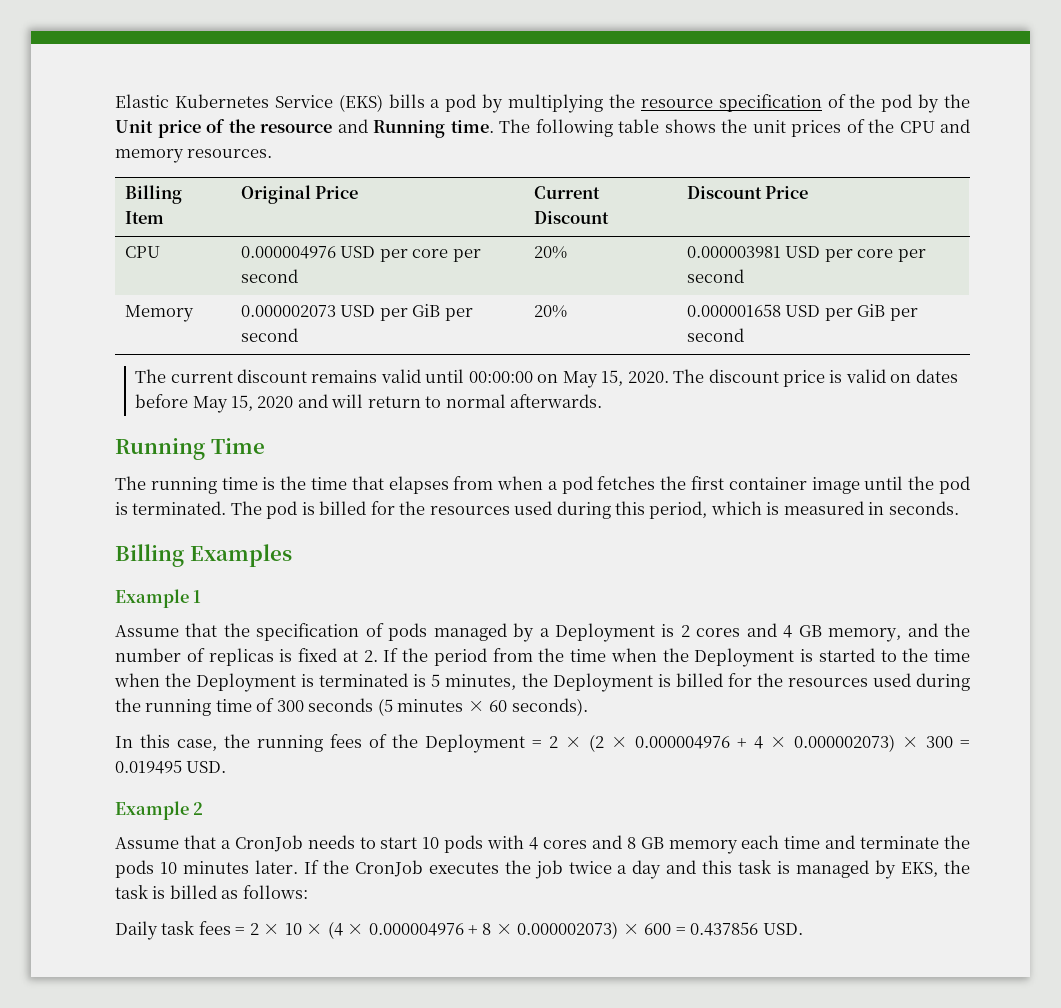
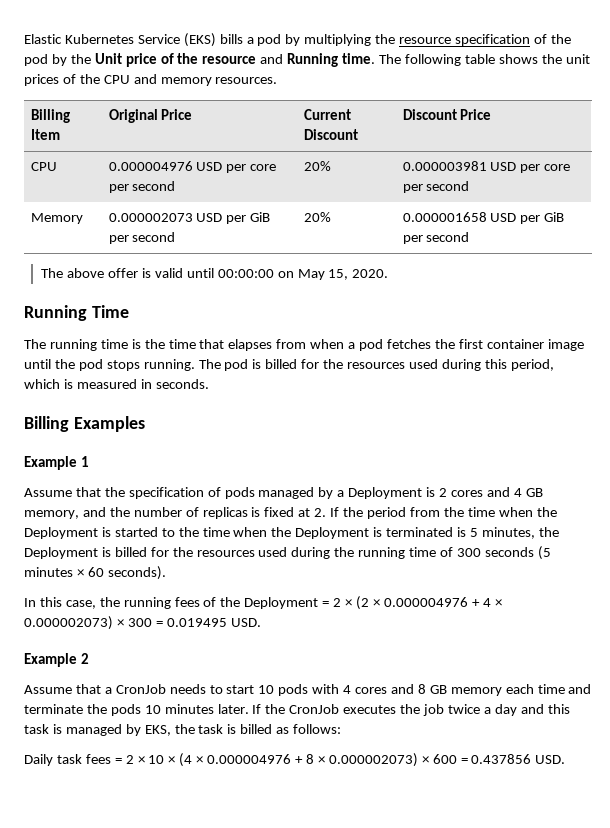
[170,369,378,383] current discount remains -> [67,268,151,278] above offer is
[673,369,958,387] [135,394,603,413] The discount price is valid on dates before May 15, 2020 and will return to normal afterwards. -> (389, 273) none
[115,501,227,515] is terminated. -> [106,359,195,371] stops running.

